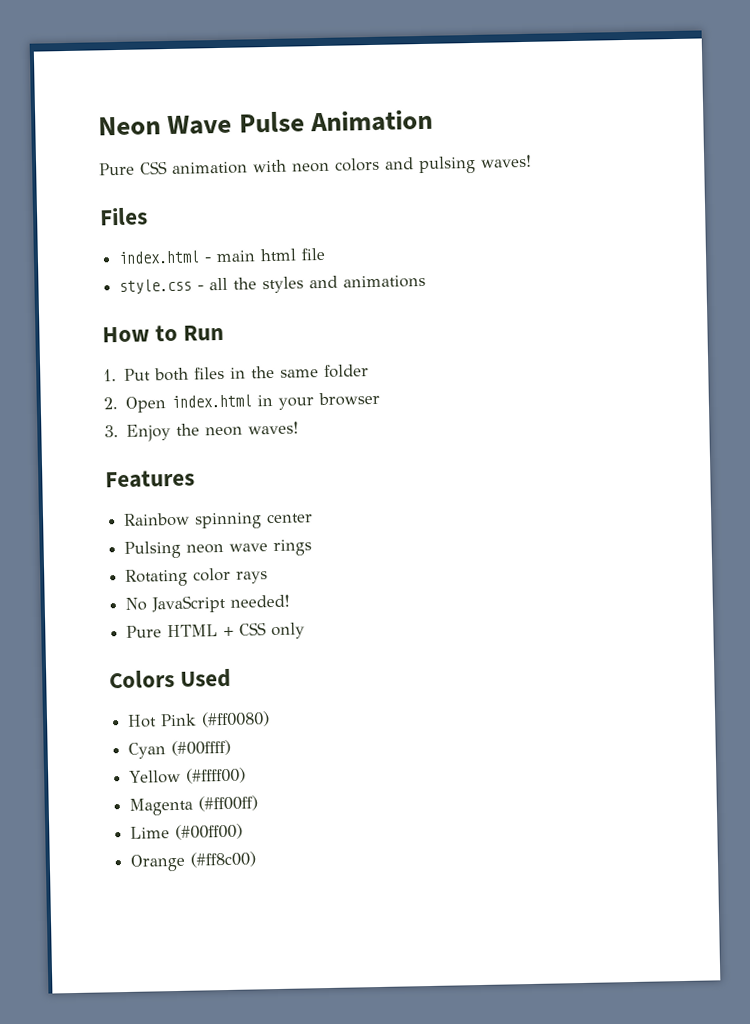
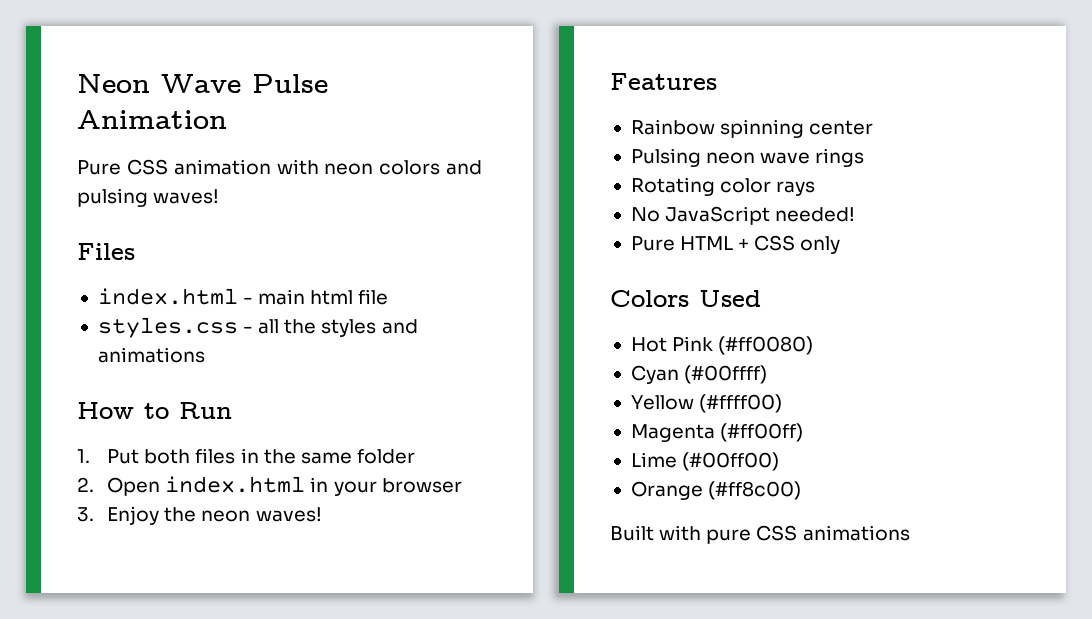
[119,278,193,294] style.css -> [97,317,238,338] styles.css
(257, 859) none -> [610,525,910,544] // Built with pure CSS animations

